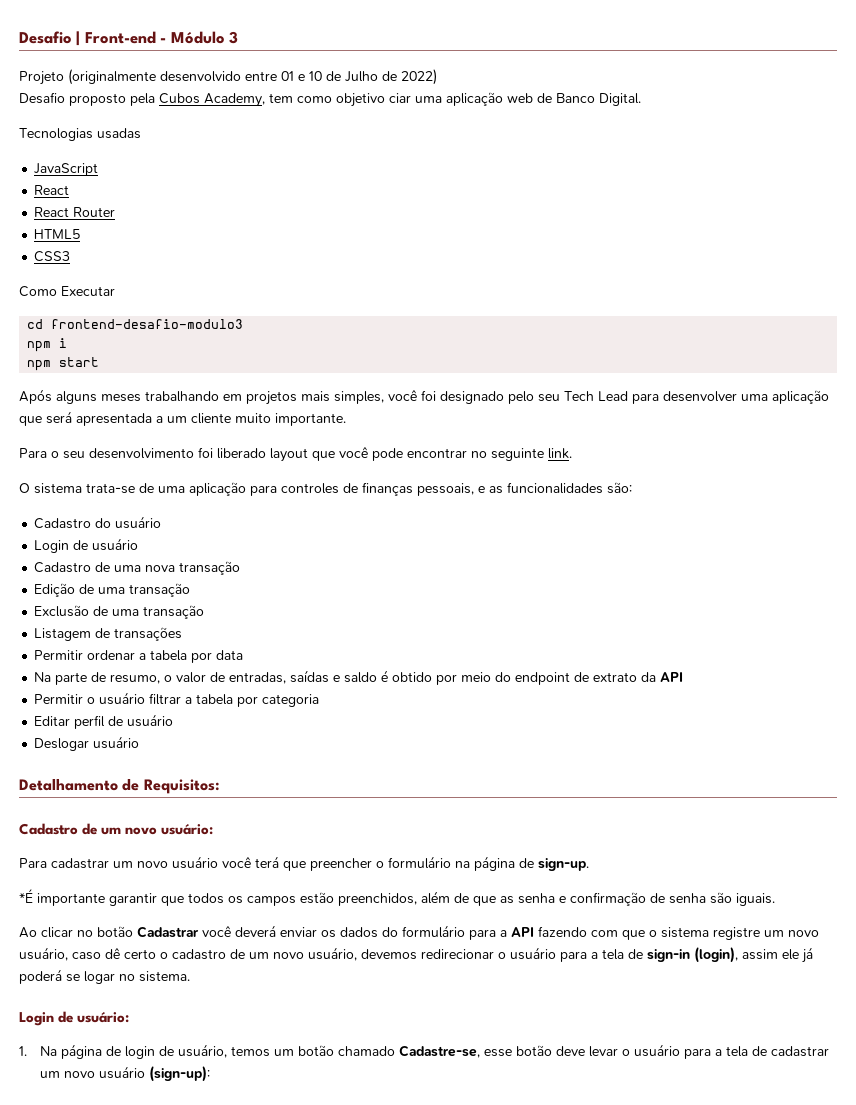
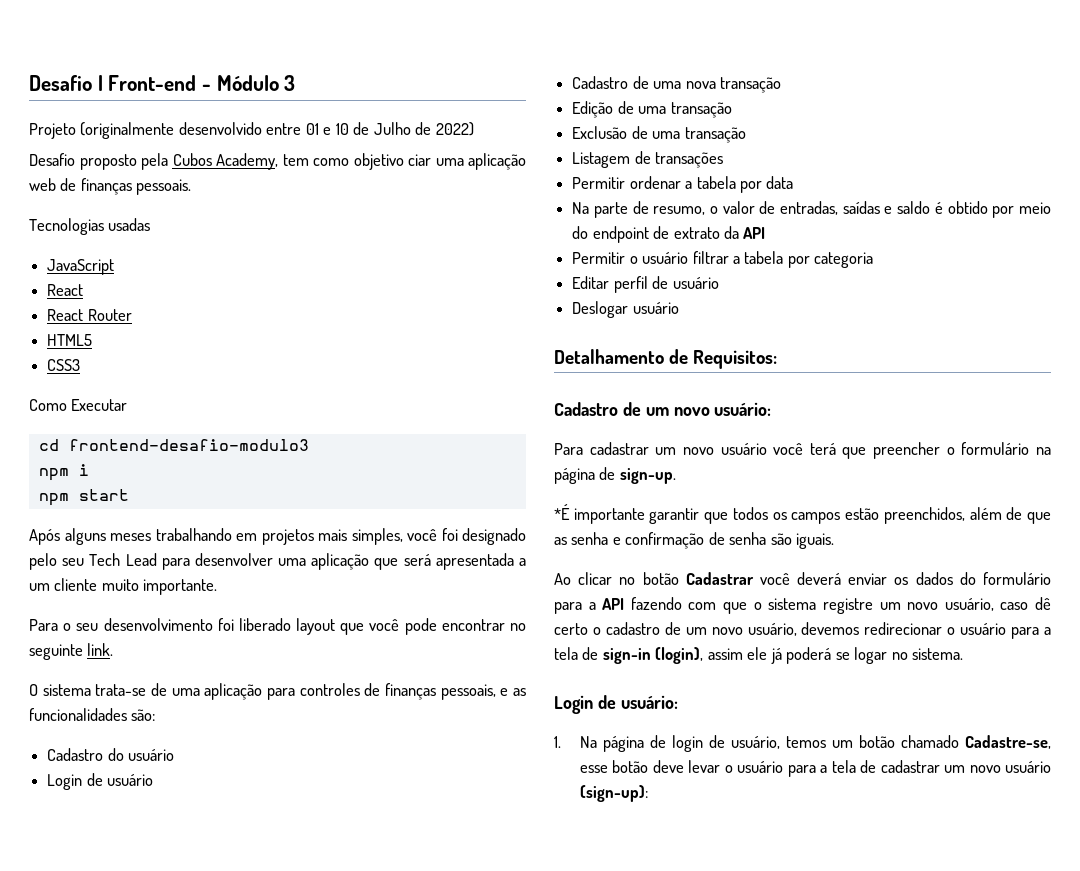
[556,93,641,106] Banco Digital. -> [80,178,192,195] finanças pessoais.

